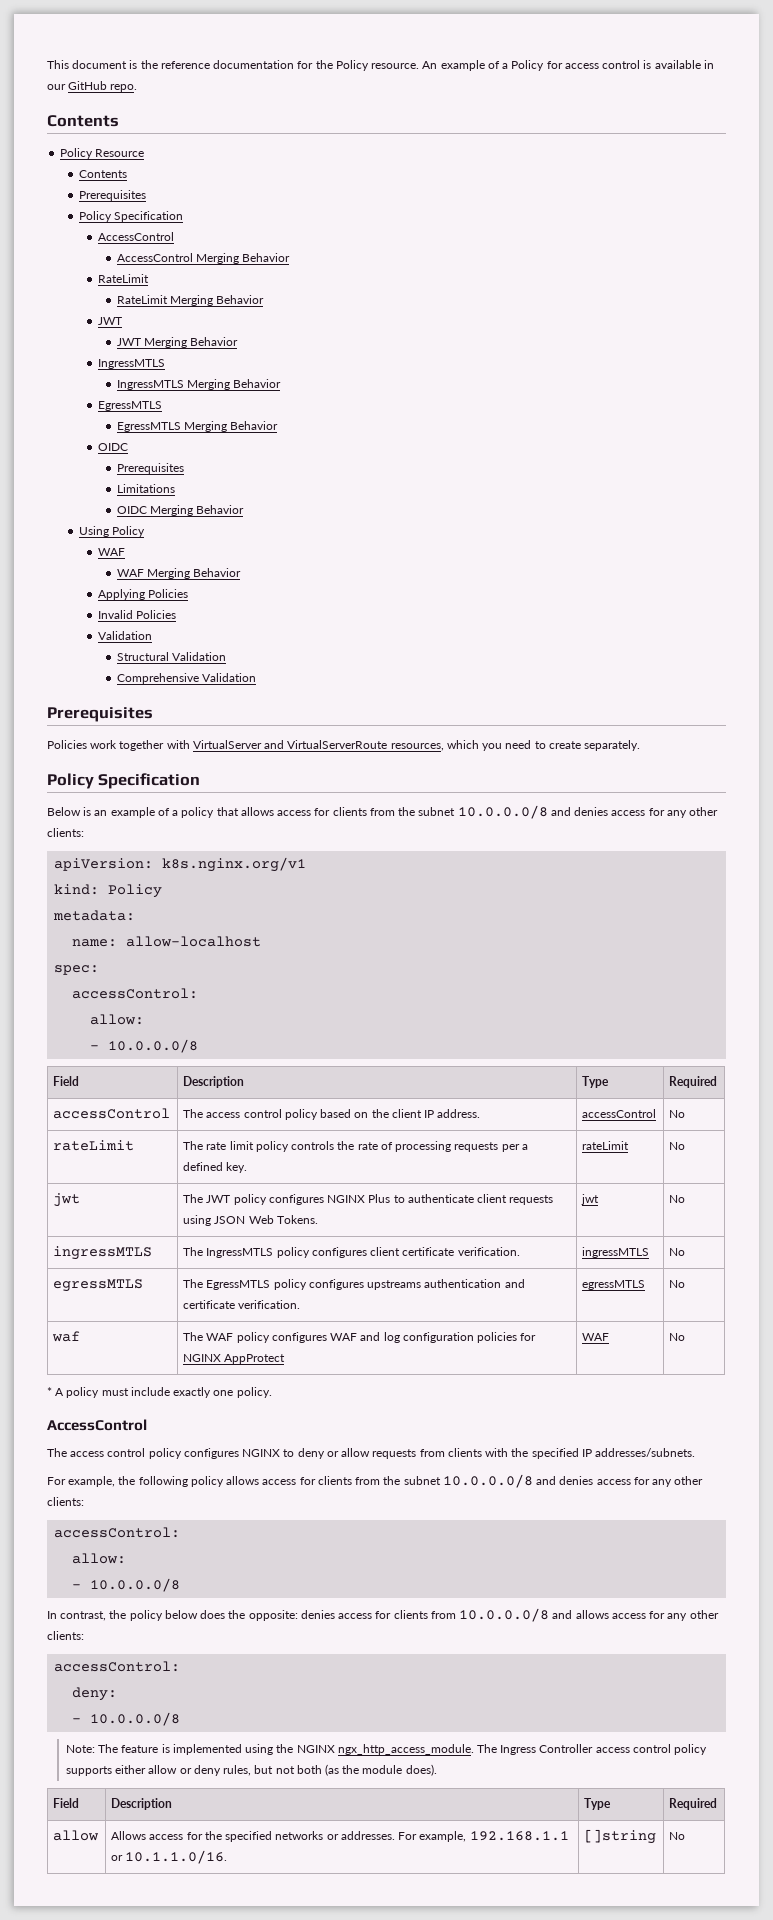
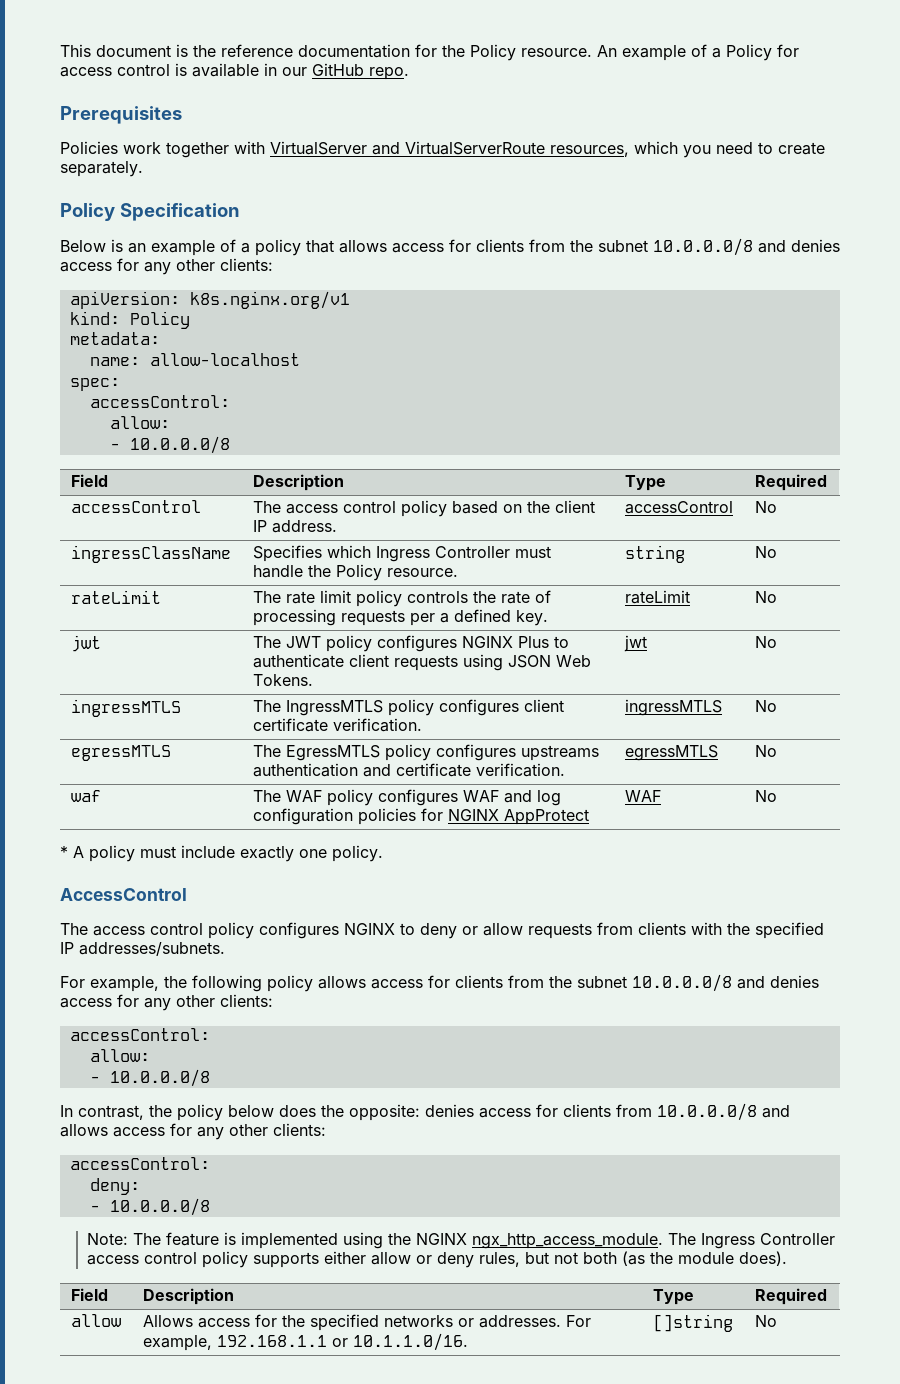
[47,115,119,127] [60,148,145,159] [79,170,128,178] [79,190,147,201] [79,211,184,222] [97,232,174,241] [116,253,291,264] [97,274,149,283] [116,295,265,306] [97,317,122,325] [116,337,239,348] [97,359,165,369] [116,379,282,390] [97,401,162,411] [116,421,279,432] [97,443,128,451] [116,463,184,474] [116,484,175,493] [116,505,245,516] [79,526,146,537] [97,548,125,556] [116,568,242,579] [97,589,189,600] [97,610,177,619] [97,631,152,640] [116,652,226,661] [116,673,256,684] // Contents // Policy Resource // Contents // Prerequisites // Policy Specification // AccessControl // AccessControl Merging Behavior // RateLimit // RateLimit Merging Behavior // JWT // JWT Merging Behavior // IngressMTLS // IngressMTLS Merging Behavior // EgressMTLS // EgressMTLS Merging Behavior // OIDC // Prerequisites // Limitations // OIDC Merging Behavior // Using Policy // WAF // WAF Merging Behavior // Applying Policies // Invalid Policies // Validation // Structural Validation // Comprehensive Validation -> (409, 73) none
(686, 1114) none -> [70,545,231,563] [252,545,551,562] [252,564,458,581] [624,545,685,563] [754,546,777,558] // ingressClassName | Specifies which Ingress Controller must handle the Policy resource. | string | No

